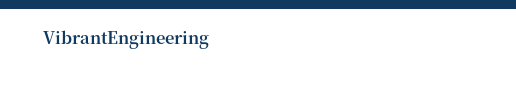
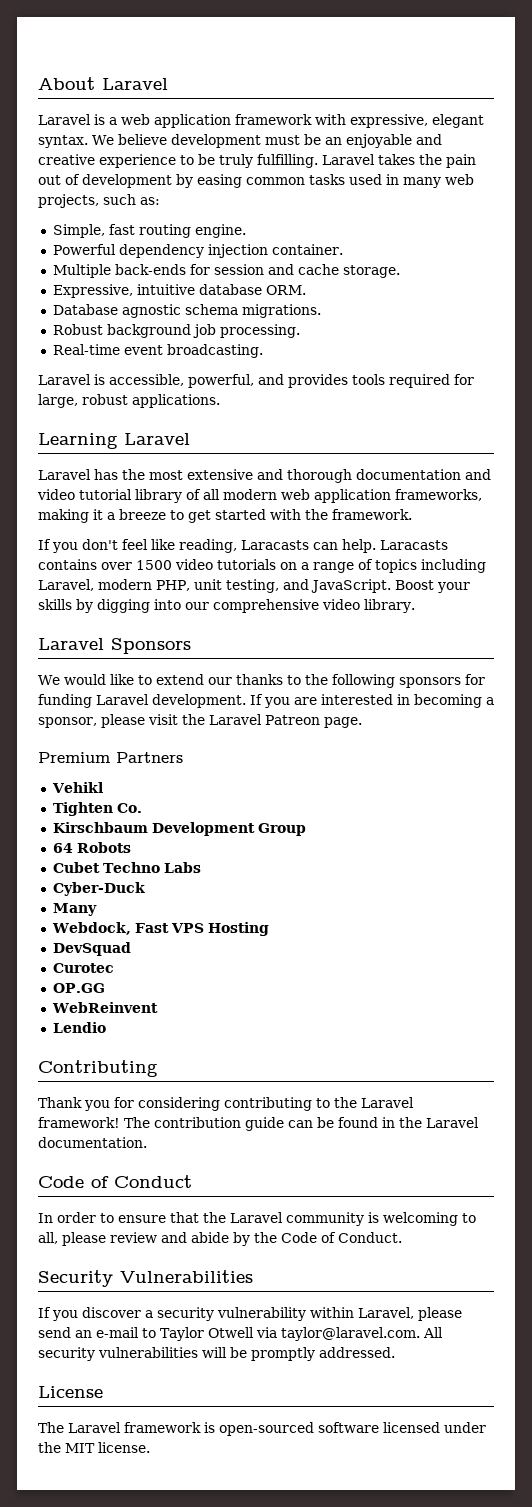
[43,30,209,49] VibrantEngineering -> [38,77,168,90] [38,114,484,128] [38,134,442,148] [38,154,476,168] [38,174,474,188] [38,194,160,208] [52,224,246,238] [52,244,343,258] [52,264,400,278] [52,284,306,298] [52,304,321,318] [52,324,300,338] [52,344,263,358] [38,374,474,388] [38,394,220,408] [38,433,190,449] [38,469,491,483] [37,489,482,503] [38,509,412,523] [38,539,448,553] [38,559,486,573] [38,579,470,593] [38,599,415,613] [38,638,191,654] [38,674,485,688] [38,694,494,708] [38,714,362,728] [38,752,183,763] [51,782,103,793] [52,802,142,816] [52,822,306,836] [52,842,131,853] [52,862,201,873] [52,882,145,896] [52,903,97,916] [51,922,269,936] [52,942,131,956] [52,963,114,973] [52,983,105,993] [51,1002,158,1013] [52,1022,106,1033] [38,1060,158,1077] [38,1097,414,1111] [38,1117,479,1131] [38,1137,147,1148] [38,1175,192,1188] [38,1212,476,1226] [38,1232,402,1246] [38,1270,253,1287] [38,1307,462,1321] [38,1327,443,1341] [38,1347,395,1361] [38,1386,103,1398] [38,1422,486,1436] [38,1442,150,1453] About Laravel // Laravel is a web application framework with expressive, elegant syntax. We believe development must be an enjoyable and creative experience to be truly fulfilling. Laravel takes the pain out of development by easing common tasks used in many web projects, such as: // Simple, fast routing engine. // Powerful dependency injection container. // Multiple back-ends for session and cache storage. // Expressive, intuitive database ORM. // Database agnostic schema migrations. // Robust background job processing. // Real-time event broadcasting. // Laravel is accessible, powerful, and provides tools required for large, robust applications. // Learning Laravel // Laravel has the most extensive and thorough documentation and video tutorial library of all modern web application frameworks, making it a breeze to get started with the framework. // If you don't feel like reading, Laracasts can help. Laracasts contains over 1500 video tutorials on a range of topics including Laravel, modern PHP, unit testing, and JavaScript. Boost your skills by digging into our comprehensive video library. // Laravel Sponsors // We would like to extend our thanks to the following sponsors for funding Laravel development. If you are interested in becoming a sponsor, please visit the Laravel Patreon page. // Premium Partners // Vehikl // Tighten Co. // Kirschbaum Development Group // 64 Robots // Cubet Techno Labs // Cyber-Duck // Many // Webdock, Fast VPS Hosting // DevSquad // Curotec // OP.GG // WebReinvent // Lendio // Contributing // Thank you for considering contributing to the Laravel framework! The contribution guide can be found in the Laravel documentation. // Code of Conduct // In order to ensure that the Laravel community is welcoming to all, please review and abide by the Code of Conduct. // Security Vulnerabilities // If you discover a security vulnerability within Laravel, please send an e-mail to Taylor Otwell via taylor@laravel.com. All security vulnerabilities will be promptly addressed. // License // The Laravel framework is open-sourced software licensed under the MIT license.

